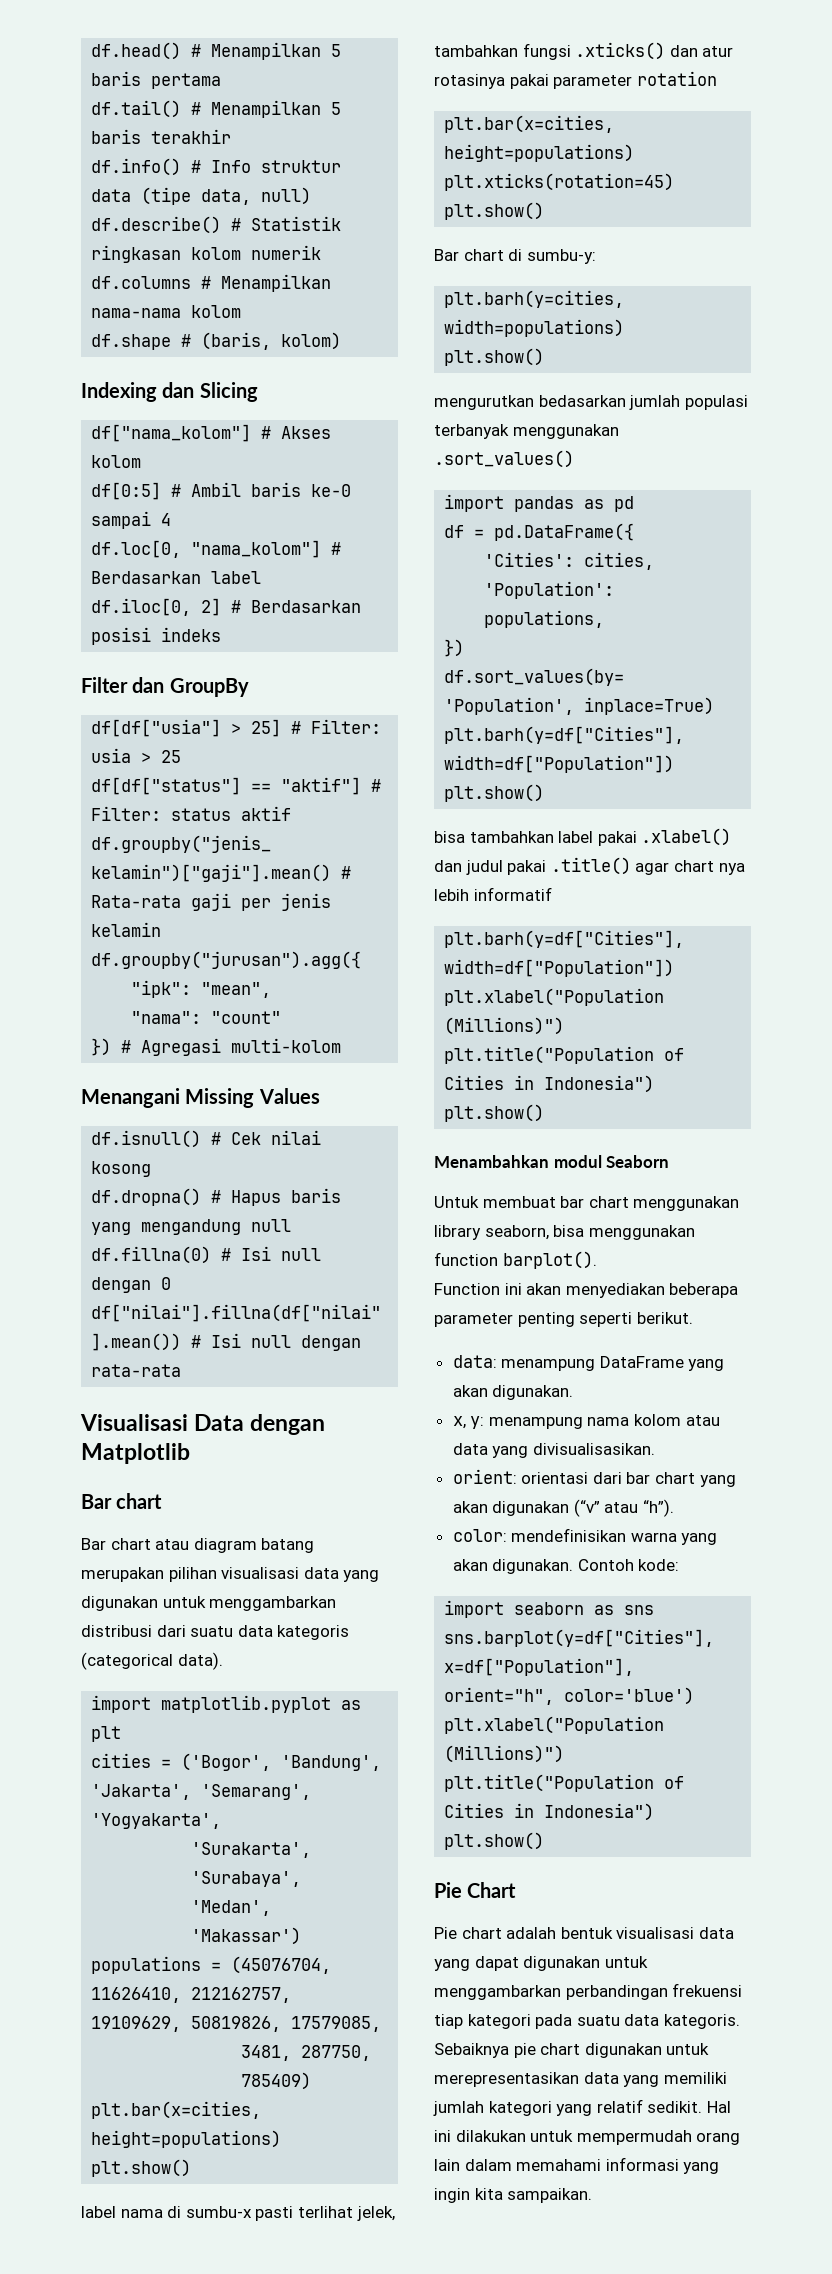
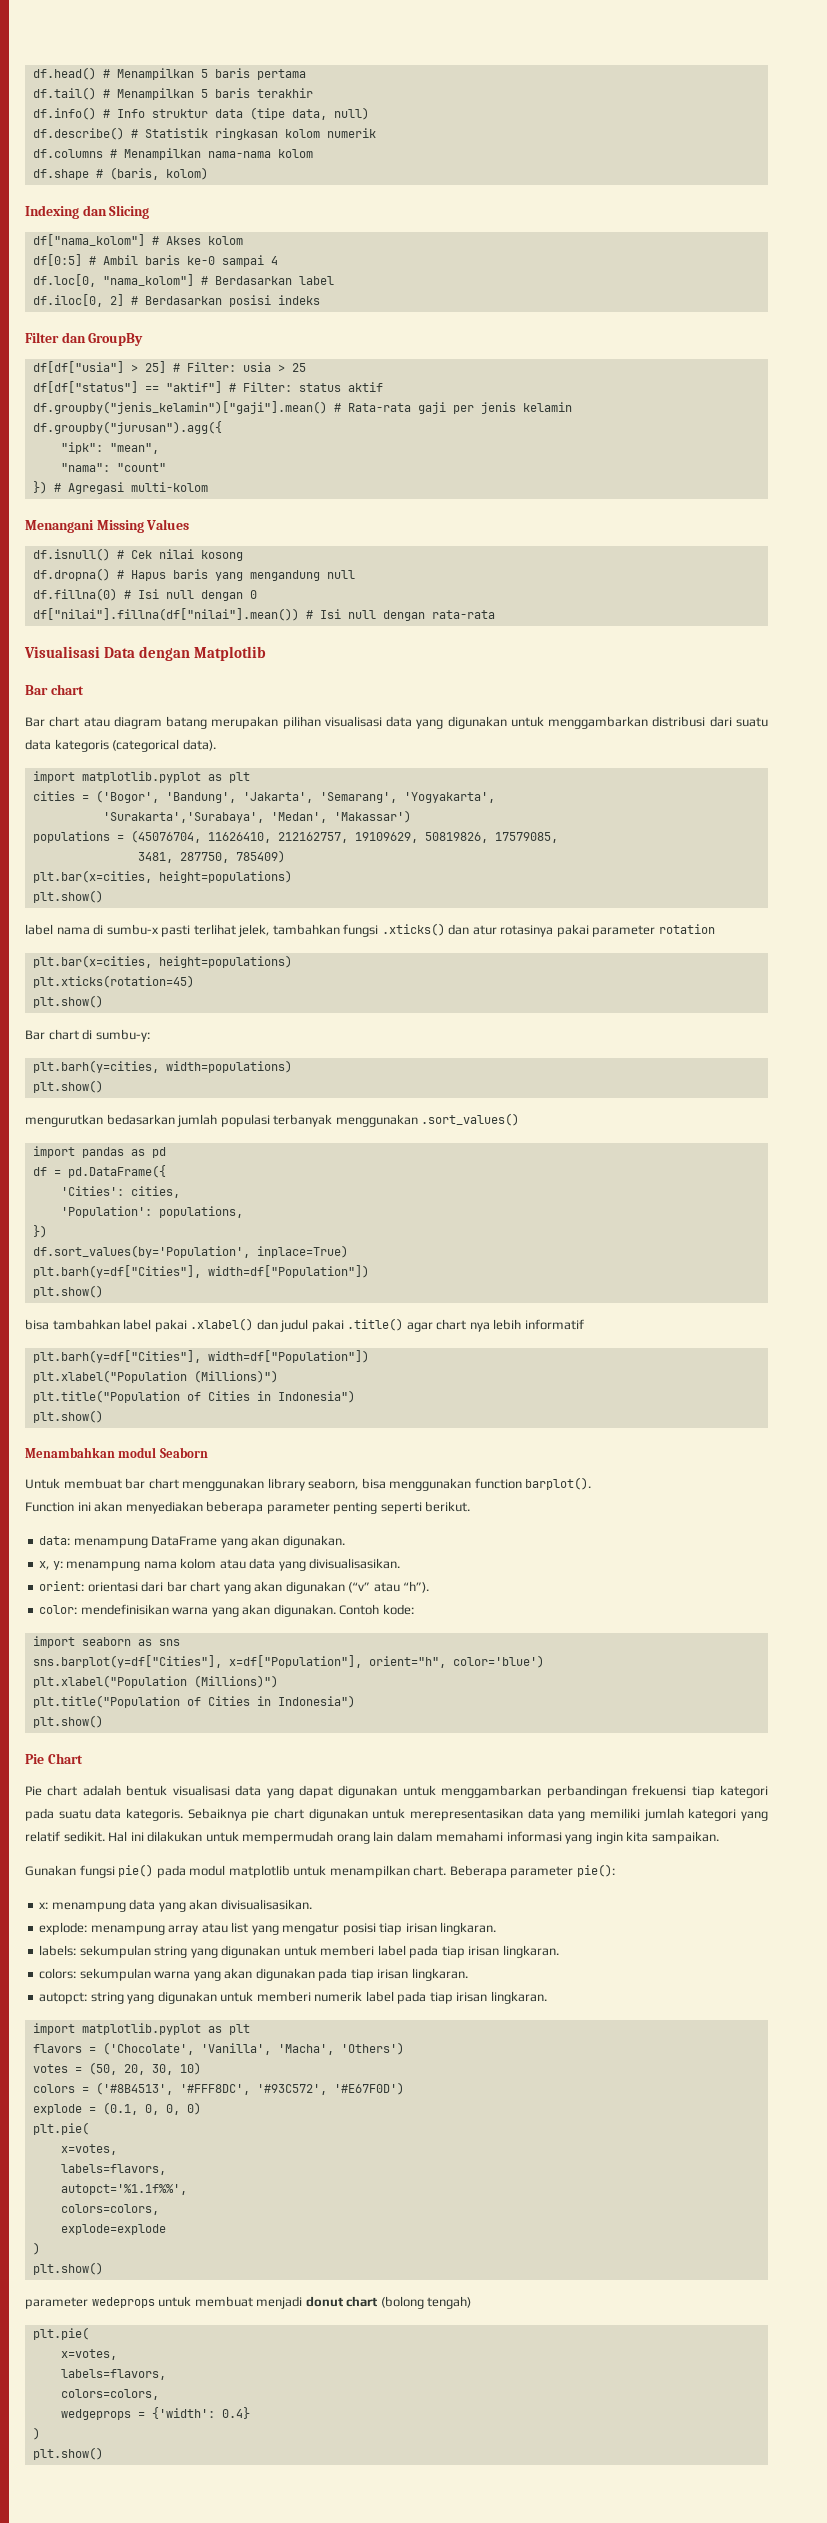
(593, 2195) none -> [25,1864,615,1878] [39,1899,312,1912] [39,1922,497,1935] [39,1945,559,1958] [39,1968,468,1981] [39,1991,547,2004] [32,2023,250,2035] [32,2042,404,2055] [32,2062,201,2075] [32,2082,404,2095] [32,2102,201,2115] [32,2122,89,2135] [60,2144,117,2155] [60,2164,166,2175] [60,2184,187,2195] [60,2204,159,2215] [60,2224,166,2235] [32,2242,40,2255] [32,2262,103,2275] [25,2296,472,2309] [32,2327,89,2340] [60,2349,117,2360] [60,2369,166,2380] [60,2389,159,2400] [60,2407,250,2420] [32,2427,40,2440] [32,2447,103,2460] // Gunakan fungsi pie() pada modul matplotlib untuk menampilkan chart. Beberapa parameter pie(): // x: menampung data yang akan divisualisasikan. // explode: menampung array atau list yang mengatur posisi tiap irisan lingkaran. // labels: sekumpulan string yang digunakan untuk memberi label pada tiap irisan lingkaran. // colors: sekumpulan warna yang akan digunakan pada tiap irisan lingkaran. // autopct: string yang digunakan untuk memberi numerik label pada tiap irisan lingkaran. // import matplotlib.pyplot as plt // flavors = ('Chocolate', 'Vanilla', 'Macha', 'Others') // votes = (50, 20, 30, 10) // colors = ('#8B4513', '#FFF8DC', '#93C572', '#E67F0D') // explode = (0.1, 0, 0, 0) // plt.pie( // x=votes, // labels=flavors, // autopct='%1.1f%%', // colors=colors, // explode=explode // ) // plt.show() // parameter wedeprops untuk membuat menjadi donut chart (bolong tengah) // plt.pie( // x=votes, // labels=flavors, // colors=colors, // wedgeprops = {'width': 0.4} // ) // plt.show()

